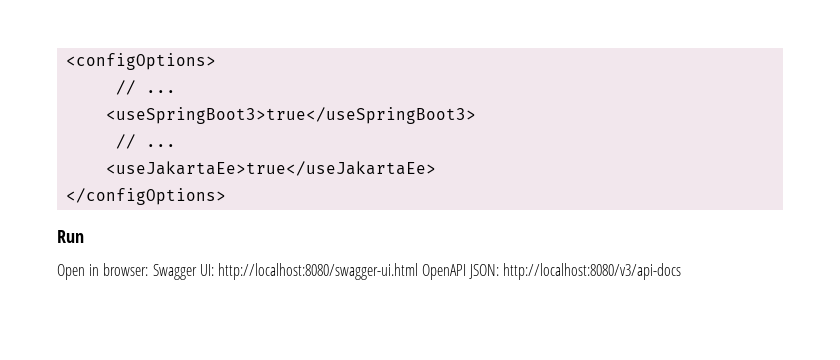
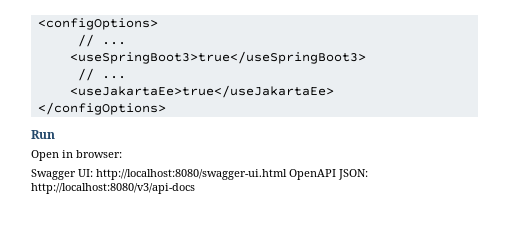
(149, 269) none -> (122, 154) //

